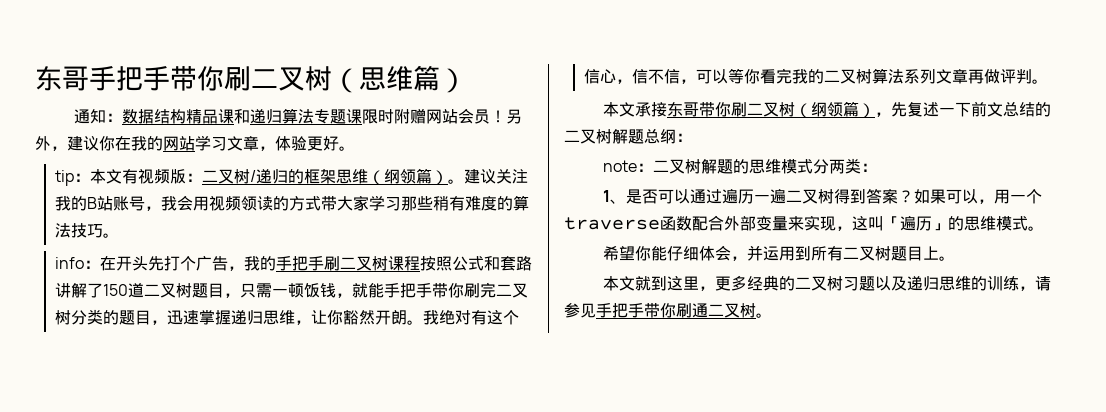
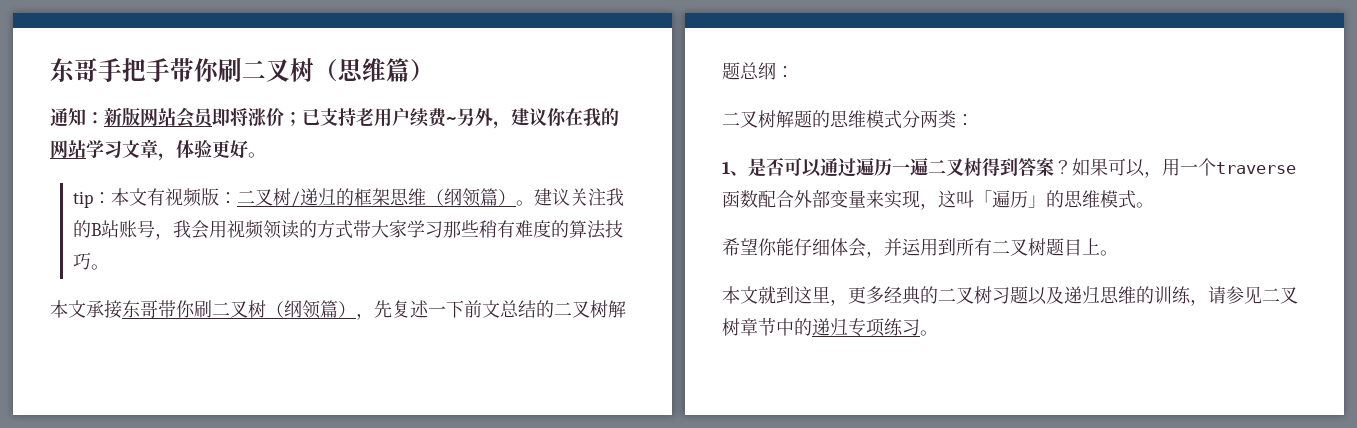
[122,108,507,124] 数据结构精品课和递归算法专题课限时附赠网站会员！ -> [104,107,457,128] 新版网站会员即将涨价；已支持老用户续费~
[54,256,532,271] [54,282,528,298] [54,309,519,325] [583,68,1048,84] // info：在开头先打个广告，我的手把手刷二叉树课程按照公式和套路讲解了150道二叉树题目，只需一顿饭钱，就能手把手带你刷完二叉树分类的题目，迅速掌握递归思维，让你豁然开朗。我绝对有这个信心，信不信，可以等你看完我的二叉树算法系列文章再做评判。 -> (109, 267) none
[603,160,654,172] note： -> (794, 72) none
[596,303,756,318] 手把手带你刷通二叉树 -> [1262,287,1298,304] [722,318,920,337] 二叉树章节中的递归专项练习

